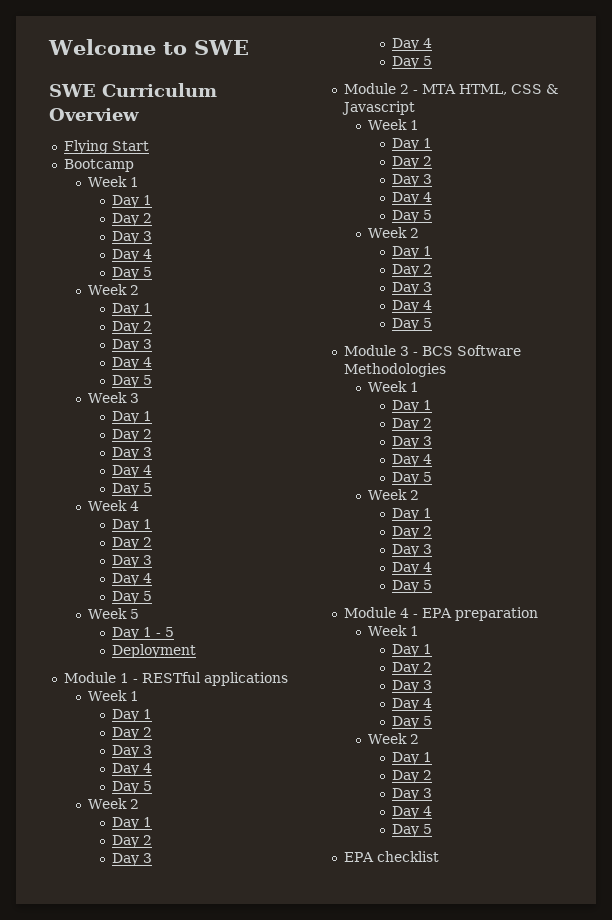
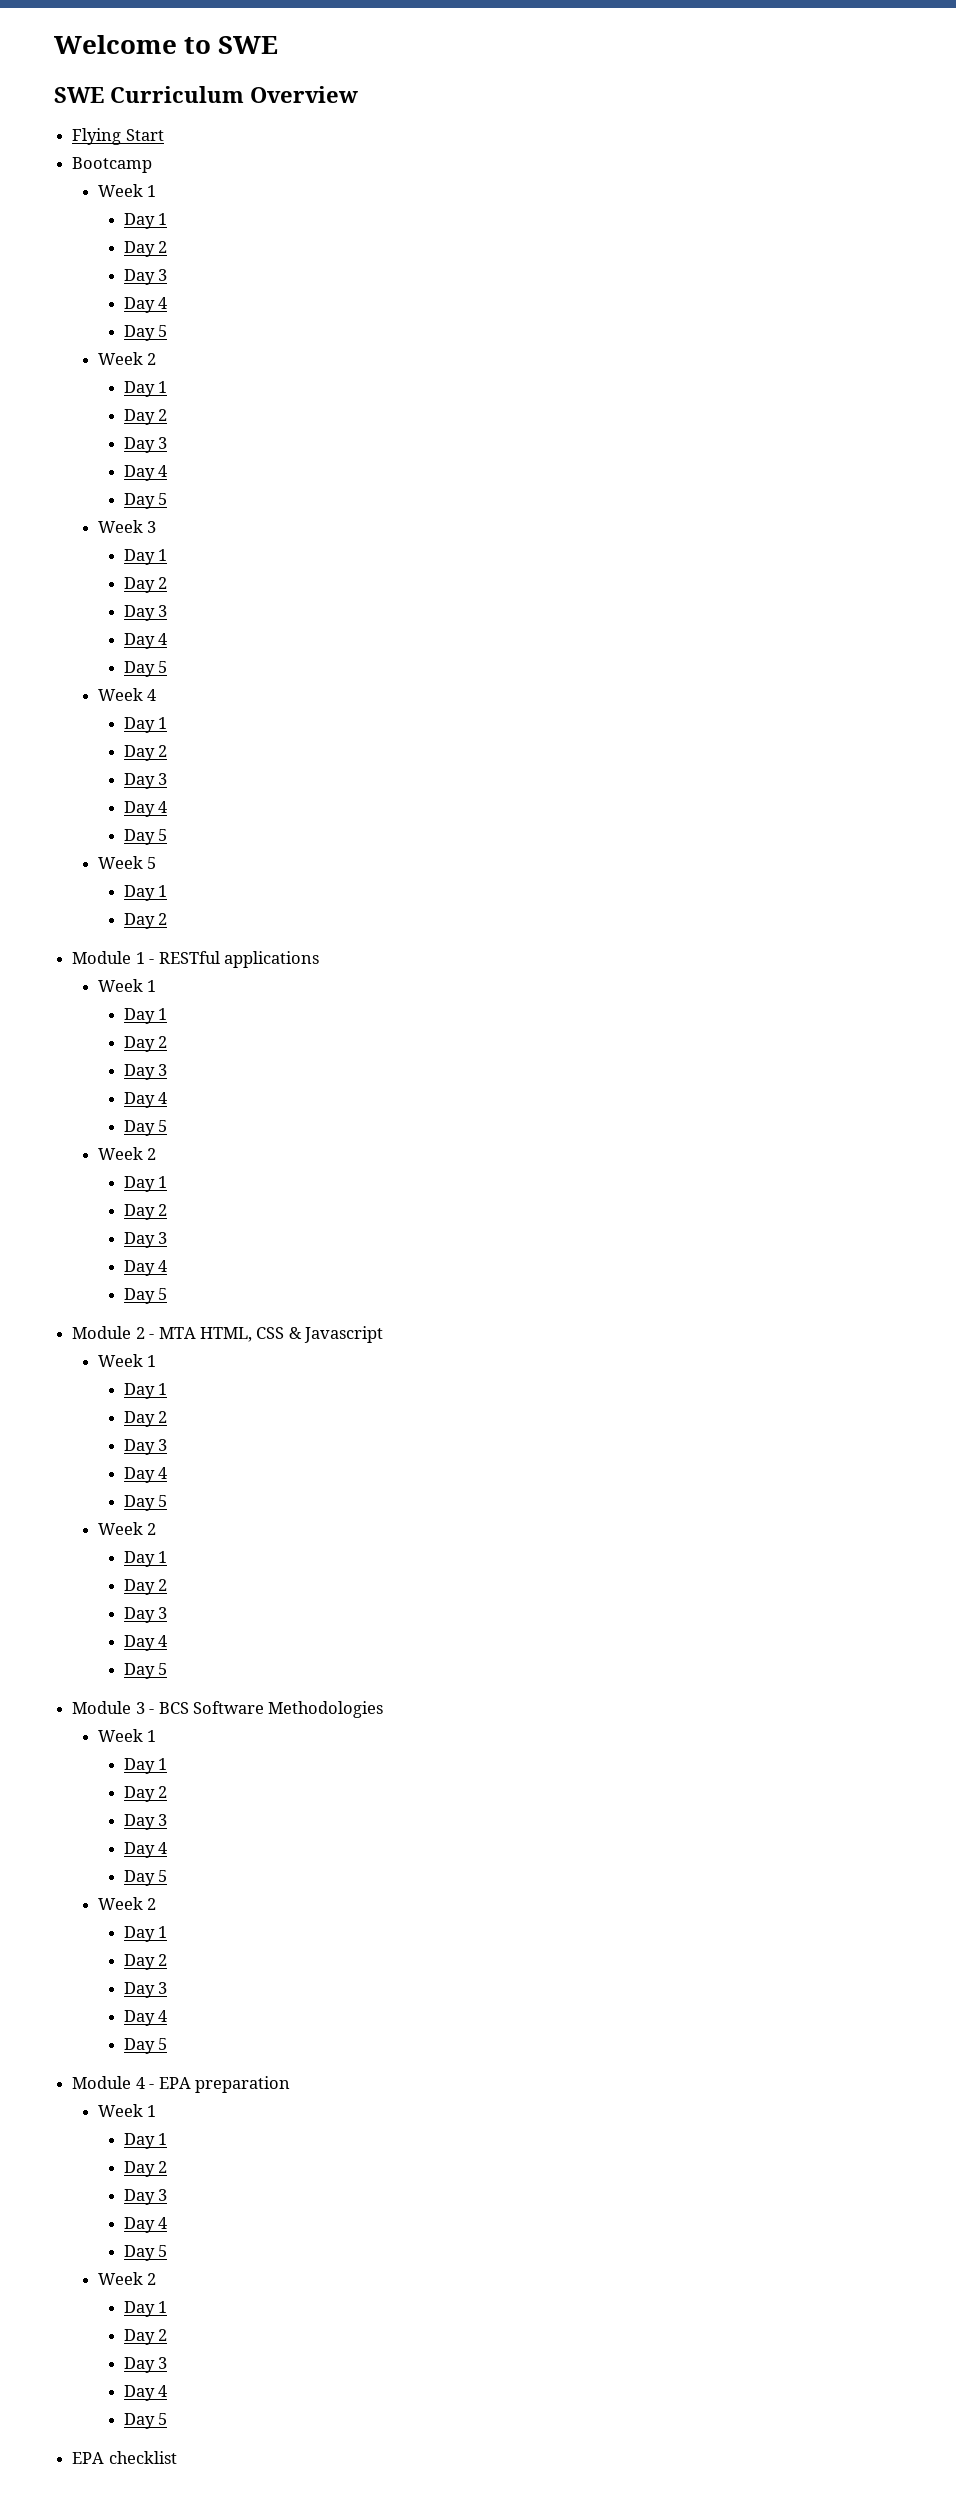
[155,627,174,637] [111,644,196,658] - 5 // Deployment -> [123,913,168,929] // Day 2

